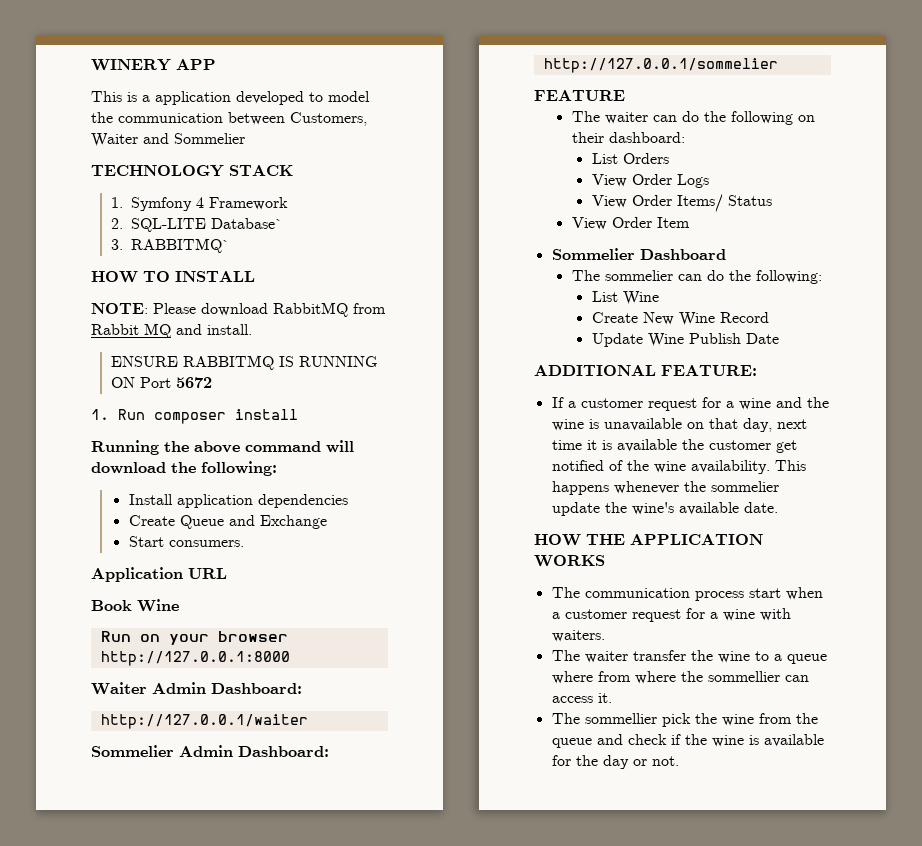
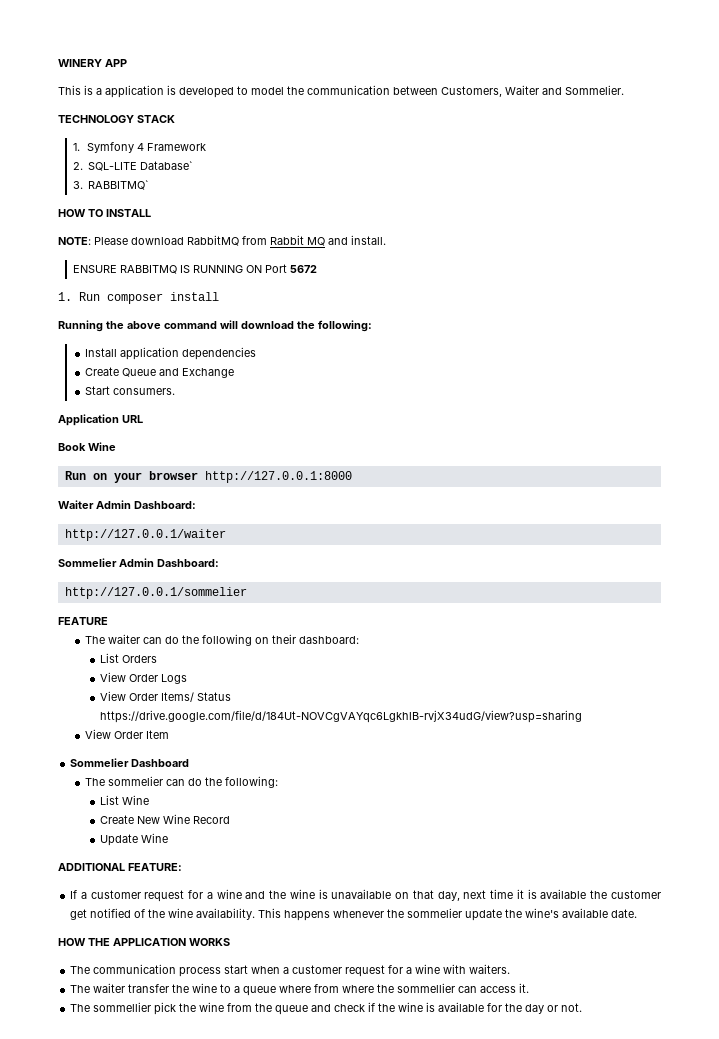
(231, 98) none -> [167,85,176,95] is
[174,133,245,144] Sommelier -> [565,85,624,95] Sommelier.
(772, 200) none -> [99,710,582,723] https://drive.google.com/file/d/184Ut-NOVCgVAYqc6LgkhlB-rvjX34udG/view?usp=sharing
[688,333,779,344] Publish Date -> (168, 838) none

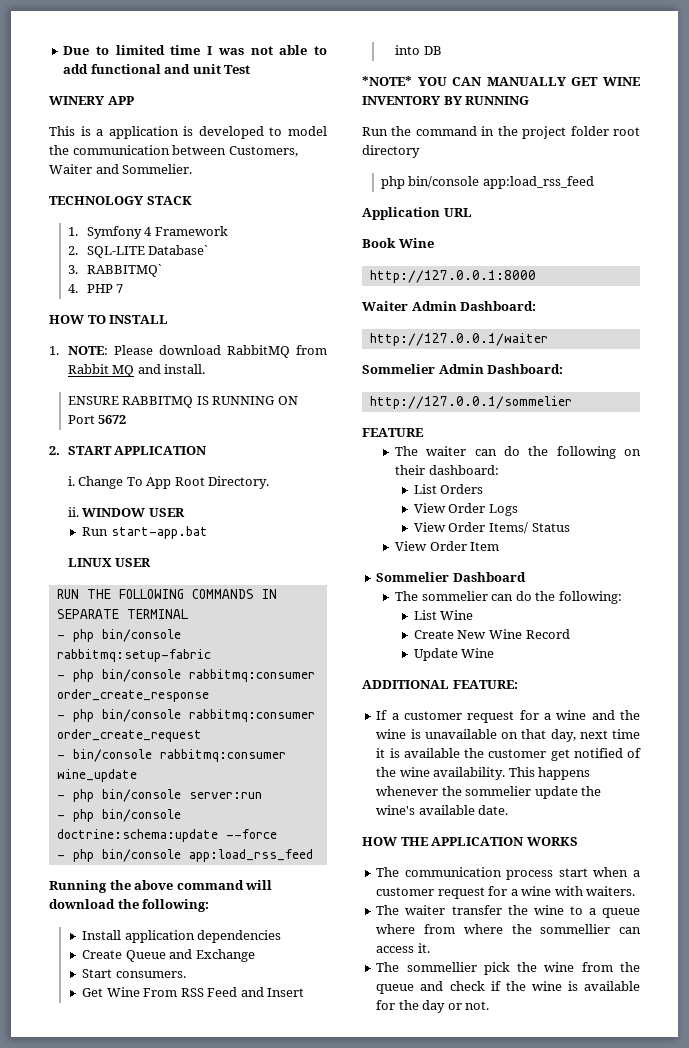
(58, 63) none -> [63,45,327,55] [63,64,251,74] Due to limited time I was not able to add functional and unit Test //
(150, 185) none -> [67,284,124,293] // 4. PHP 7
(151, 213) none -> [49,346,59,355] 1.
[58,292,219,304] 1. Run composer install -> [49,446,208,455] [67,476,270,489] [67,507,185,517] [82,526,208,539] [67,558,152,567] [56,589,277,599] [56,609,189,619] [56,629,181,642] [56,649,211,662] [56,669,315,682] [56,689,209,702] [56,709,315,722] [56,729,202,742] [56,749,286,762] [56,769,137,782] [56,789,262,802] [56,809,181,822] [56,829,277,842] [56,849,313,862] 2. START APPLICATION // i. Change To App Root Directory. // ii. WINDOW USER // Run start-app.bat // LINUX USER // RUN THE FOLLOWING COMMANDS IN SEPARATE TERMINAL // - php bin/console rabbitmq:setup-fabric // - php bin/console rabbitmq:consumer order_create_response // - php bin/console rabbitmq:consumer order_create_request // - bin/console rabbitmq:consumer wine_update // - php bin/console server:run // - php bin/console doctrine:schema:update --force // - php bin/console app:load_rss_feed
(175, 391) none -> [82,987,305,997] [395,45,442,55] [362,76,641,86] [362,96,530,105] [362,126,640,139] [362,145,420,158] [380,176,594,189] // Get Wine From RSS Feed and Insert into DB // *NOTE* YOU CAN MANUALLY GET WINE INVENTORY BY RUNNING // Run the command in the project folder root directory // php bin/console app:load_rss_feed
[64,471,198,483] Run on your browser -> (434, 243) none
[99,710,582,723] https://drive.google.com/file/d/184Ut-NOVCgVAYqc6LgkhlB-rvjX34udG/view?usp=sharing -> (570, 527) none

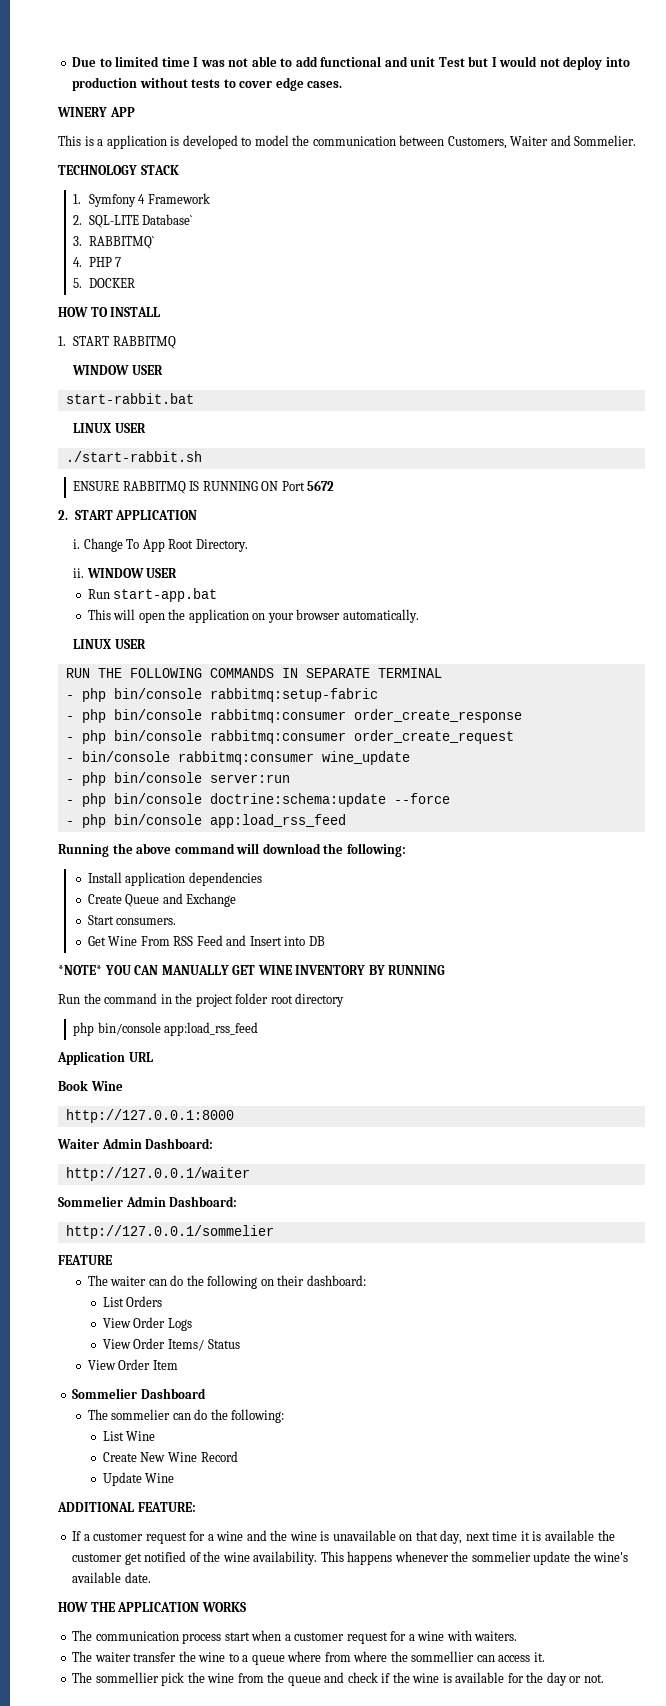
(251, 69) none -> [468,56,630,70] [72,77,343,91] but I would not deploy into production without tests to cover edge cases.
(124, 288) none -> [73,278,135,288] // 5. DOCKER
[67,345,327,358] [67,364,206,377] NOTE: Please download RabbitMQ from Rabbit MQ and install. -> [73,336,176,349] [72,365,163,375] [65,393,194,404] [73,423,146,433] [65,451,202,462] START RABBITMQ // WINDOW USER // start-rabbit.bat // LINUX USER // ./start-rabbit.sh
(208, 532) none -> [87,609,419,623] // This will open the application on your browser automatically.

